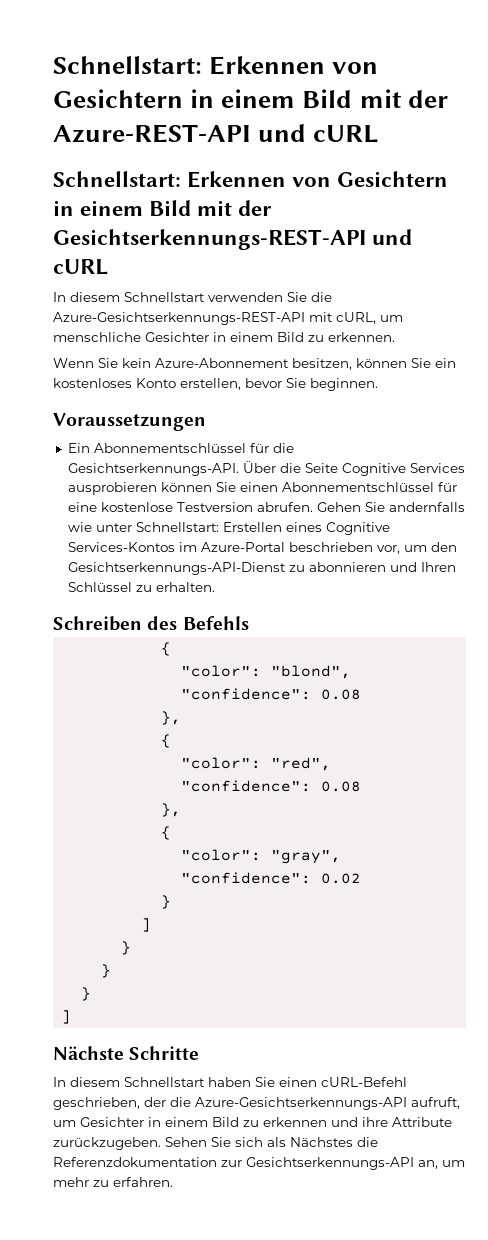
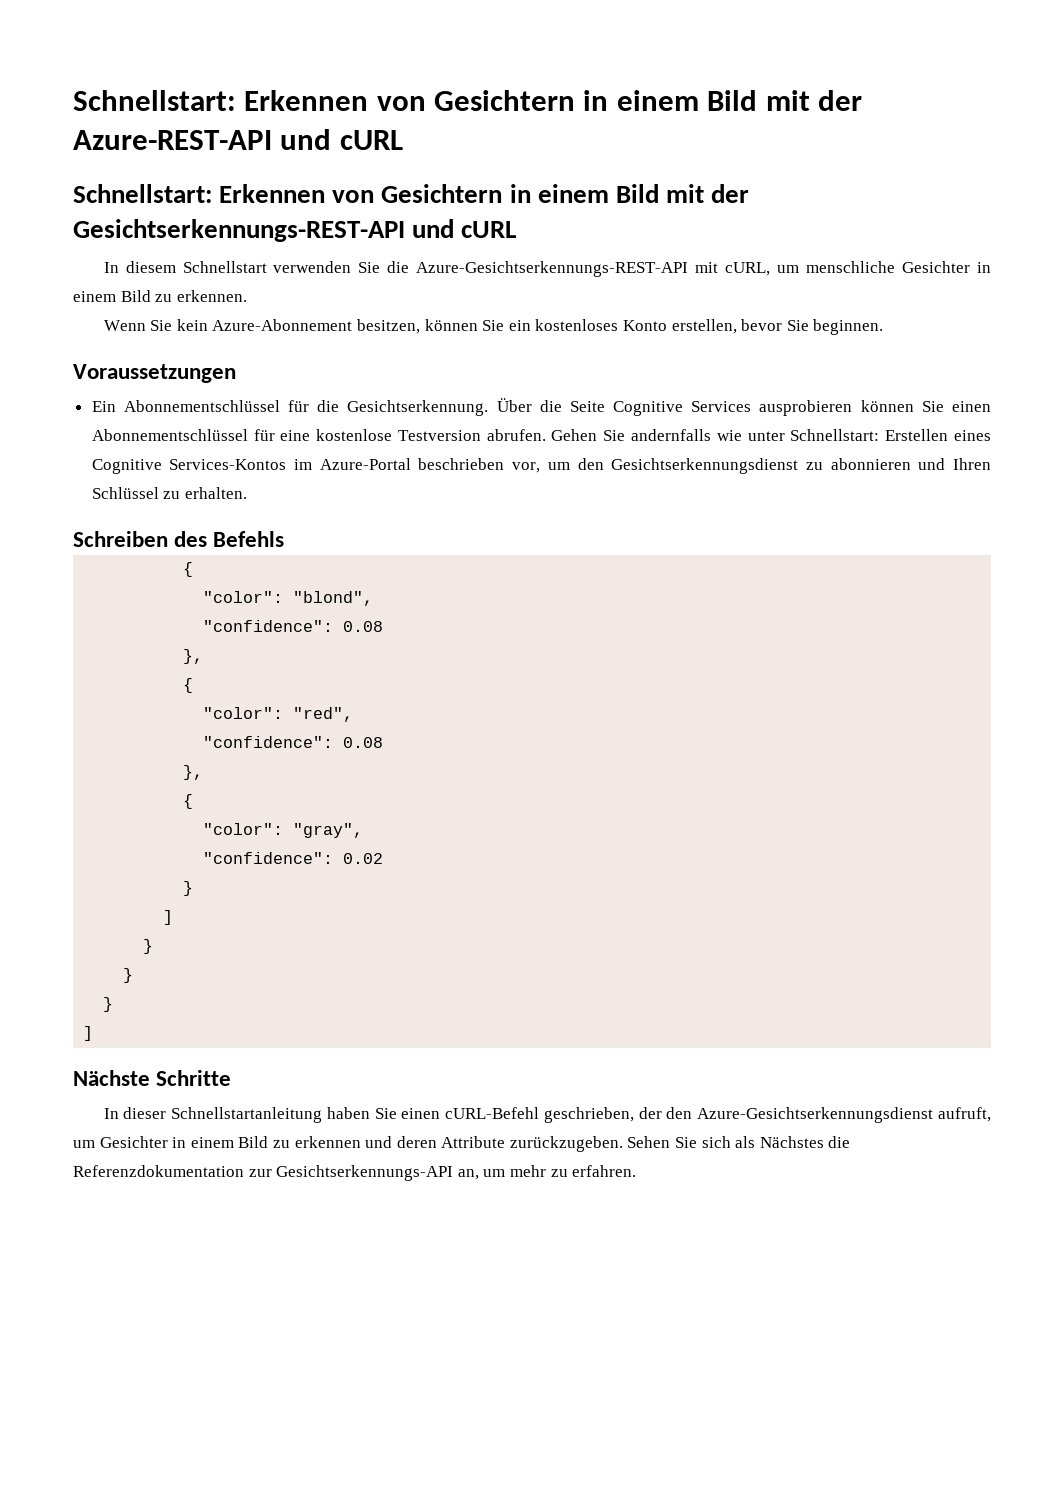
[67,463,239,476] Gesichtserkennungs-API. -> [347,400,489,416] Gesichtserkennung.
[67,562,286,575] Gesichtserkennungs-API-Dienst -> [611,458,799,474] Gesichtserkennungsdienst
[70,1077,205,1087] diesem Schnellstart -> [123,1107,323,1123] dieser Schnellstartanleitung
[170,1097,407,1110] die Azure-Gesichtserkennungs-API -> [666,1107,934,1123] den Azure-Gesichtserkennungsdienst
[362,1117,388,1127] ihre -> [396,1136,437,1148] deren

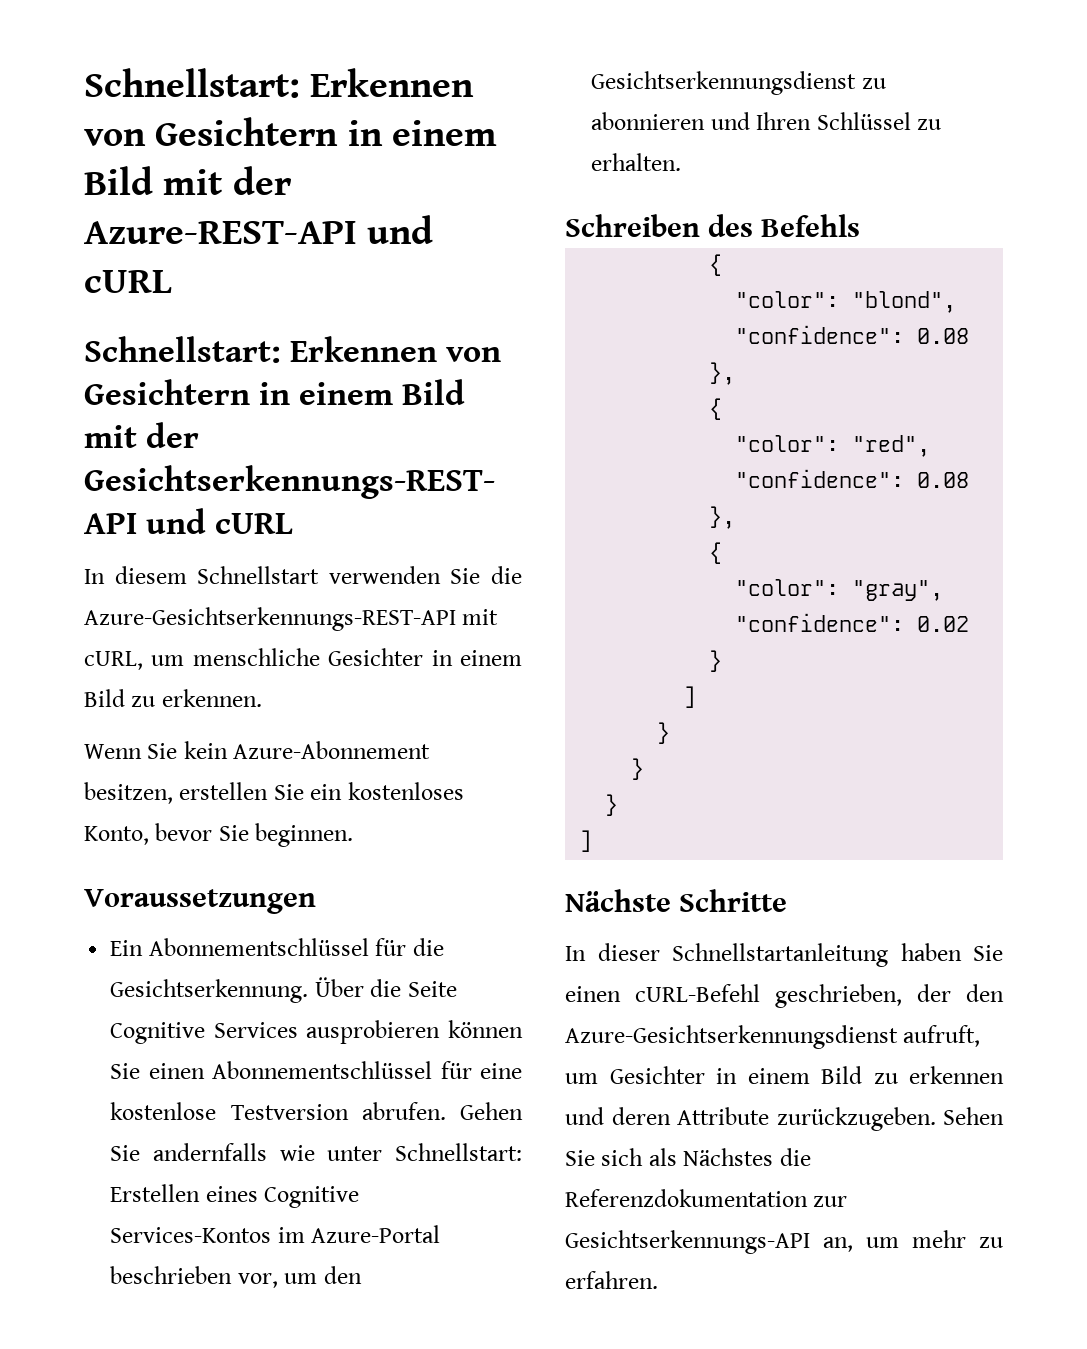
[424,319,478,331] können -> [179,782,269,800] erstellen
[622,319,737,334] Konto erstellen, -> [84,826,149,845] Konto,

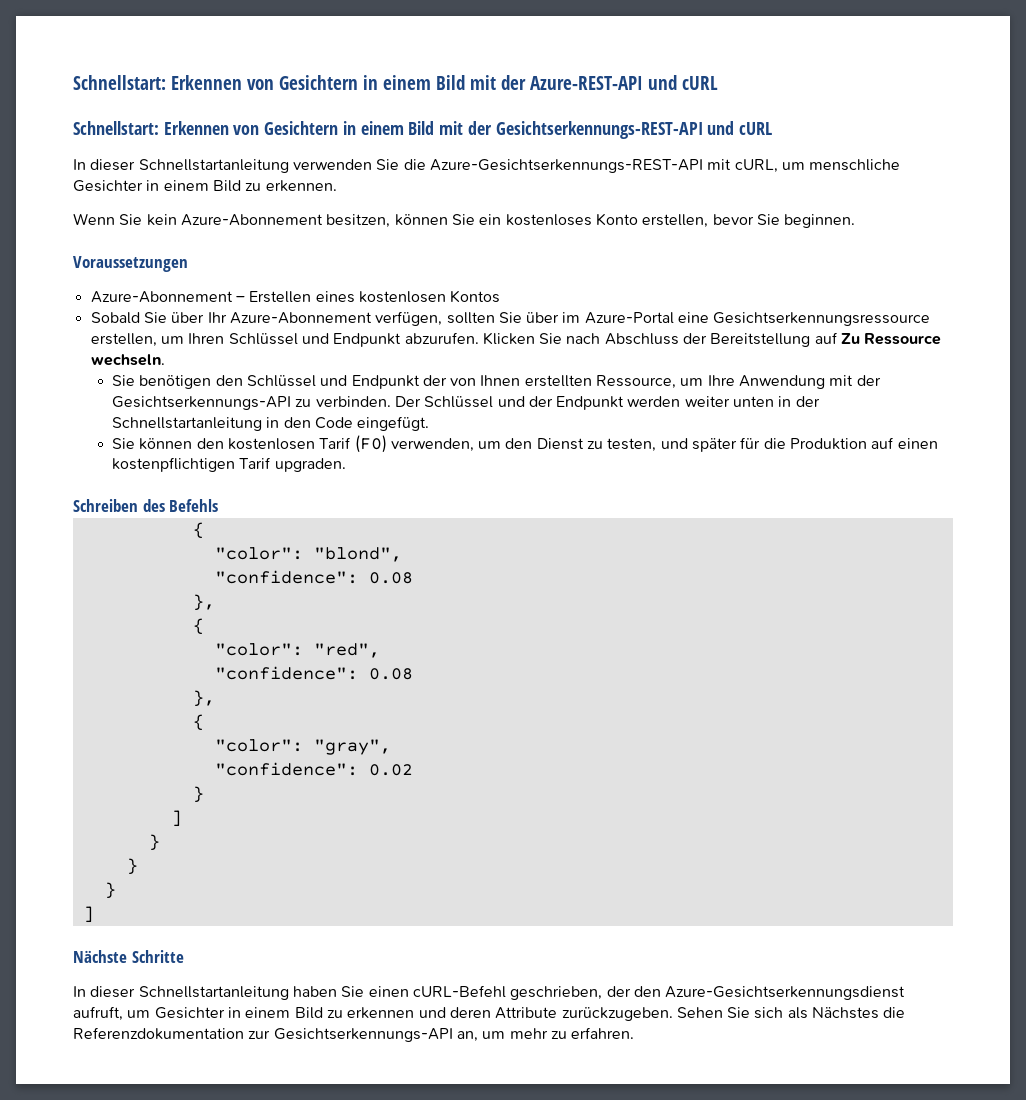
[114,566,320,584] diesem Schnellstart -> [90,159,289,173] dieser Schnellstartanleitung
[179,782,269,800] erstellen -> [394,214,448,226] können
[84,826,149,845] Konto, -> [595,213,709,228] Konto erstellen,
[110,938,444,956] [110,977,457,1003] [110,1020,523,1044] [110,1061,522,1079] [110,1102,523,1120] [110,1143,522,1161] [110,1184,360,1208] [110,1225,441,1243] [110,1266,362,1288] [591,71,886,95] [591,112,942,130] [591,153,682,171] Ein Abonnementschlüssel für die Gesichtserkennung. Über die Seite Cognitive Services ausprobieren können Sie einen Abonnementschlüssel für eine kostenlose Testversion abrufen. Gehen Sie andernfalls wie unter Schnellstart: Erstellen eines Cognitive Services-Kontos im Azure-Portal beschrieben vor, um den Gesichtserkennungsdienst zu abonnieren und Ihren Schlüssel zu erhalten. -> [90,290,501,303] [90,311,931,326] [90,332,942,347] [90,354,165,366] [111,375,881,389] [111,396,820,410] [111,416,430,431] [111,435,938,453] [111,457,346,472] Azure-Abonnement – Erstellen eines kostenlosen Kontos // Sobald Sie über Ihr Azure-Abonnement verfügen, sollten Sie über im Azure-Portal eine Gesichtserkennungsressource erstellen, um Ihren Schlüssel und Endpunkt abzurufen. Klicken Sie nach Abschluss der Bereitstellung auf Zu Ressource wechseln. // Sie benötigen den Schlüssel und Endpunkt der von Ihnen erstellten Ressource, um Ihre Anwendung mit der Gesichtserkennungs-API zu verbinden. Der Schlüssel und der Endpunkt werden weiter unten in der Schnellstartanleitung in den Code eingefügt. // Sie können den kostenlosen Tarif (F0) verwenden, um den Dienst zu testen, und später für die Produktion auf einen kostenpflichtigen Tarif upgraden.

